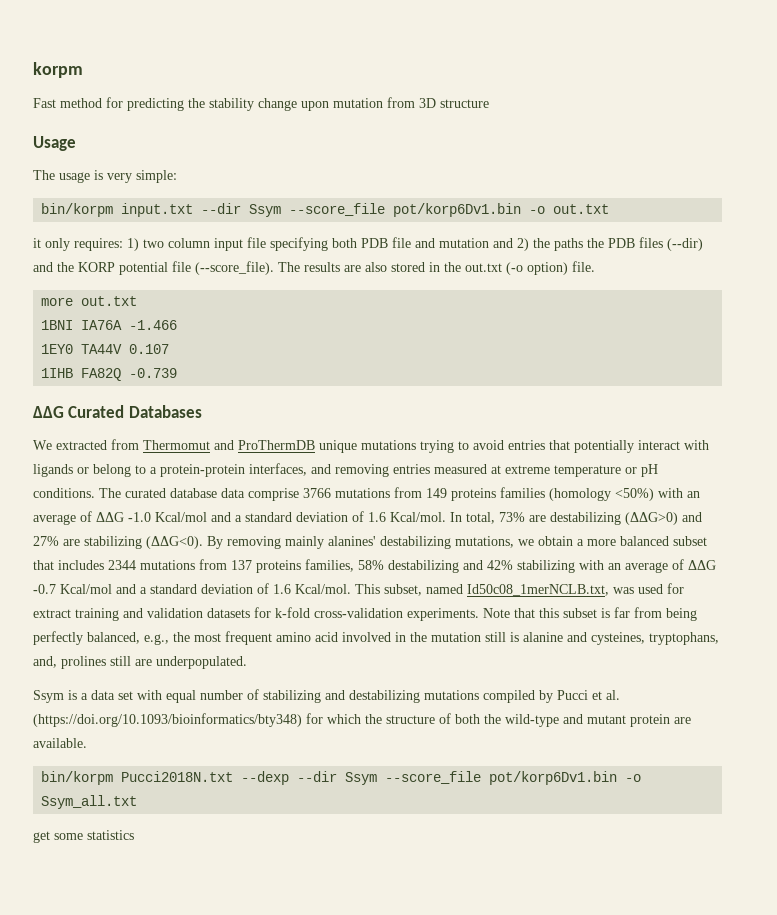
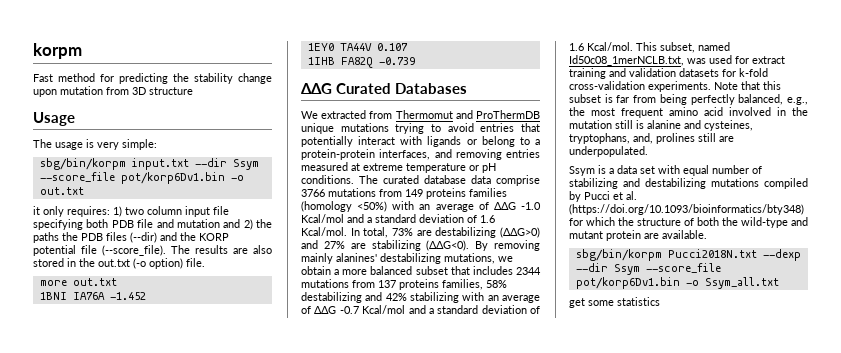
[41,203,114,217] bin/korpm -> [39,158,126,170] sbg/bin/korpm
[129,320,178,330] -1.466 -> [109,292,146,300] -1.452
[41,771,114,785] bin/korpm -> [575,249,662,261] sbg/bin/korpm

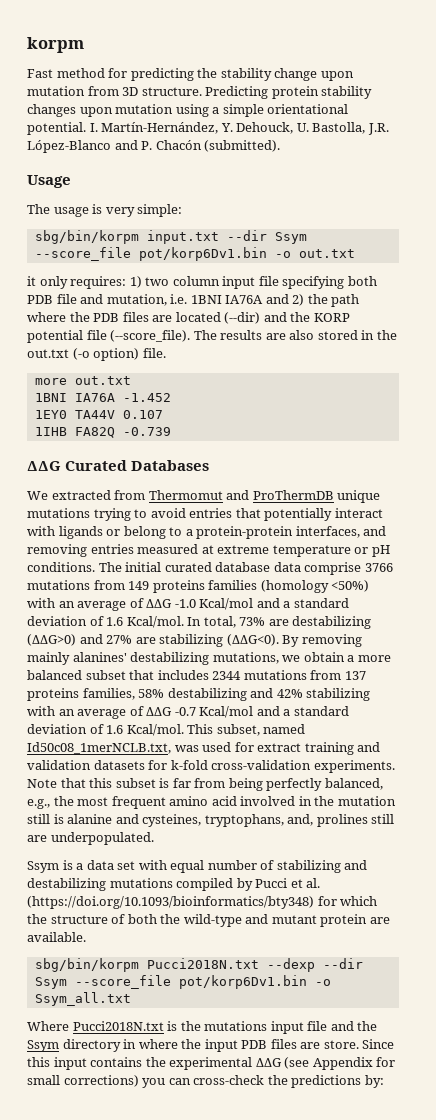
[149,87,193,95] structure -> [141,86,373,99] [27,104,349,117] [27,122,389,135] [27,140,281,153] structure. Predicting protein stability changes upon mutation using a simple orientational potential. I. Martín-Hernández, Y. Dehouck, U. Bastolla, J.R. López-Blanco and P. Chacón (submitted).
[176,219,220,228] mutation -> [106,294,264,306] mutation, i.e. 1BNI IA76A
[33,232,59,243] paths -> [331,294,360,307] [27,312,66,322] path where
(127, 236) none -> [152,312,221,322] are located
(378, 179) none -> [125,562,162,572] initial
[569,297,660,308] get some statistics -> [27,1021,378,1034] [27,1039,395,1052] [27,1057,396,1070] [27,1075,384,1088] Where Pucci2018N.txt is the mutations input file and the Ssym directory in where the input PDB files are store. Since this input contains the experimental ΔΔG (see Appendix for small corrections) you can cross-check the predictions by:

